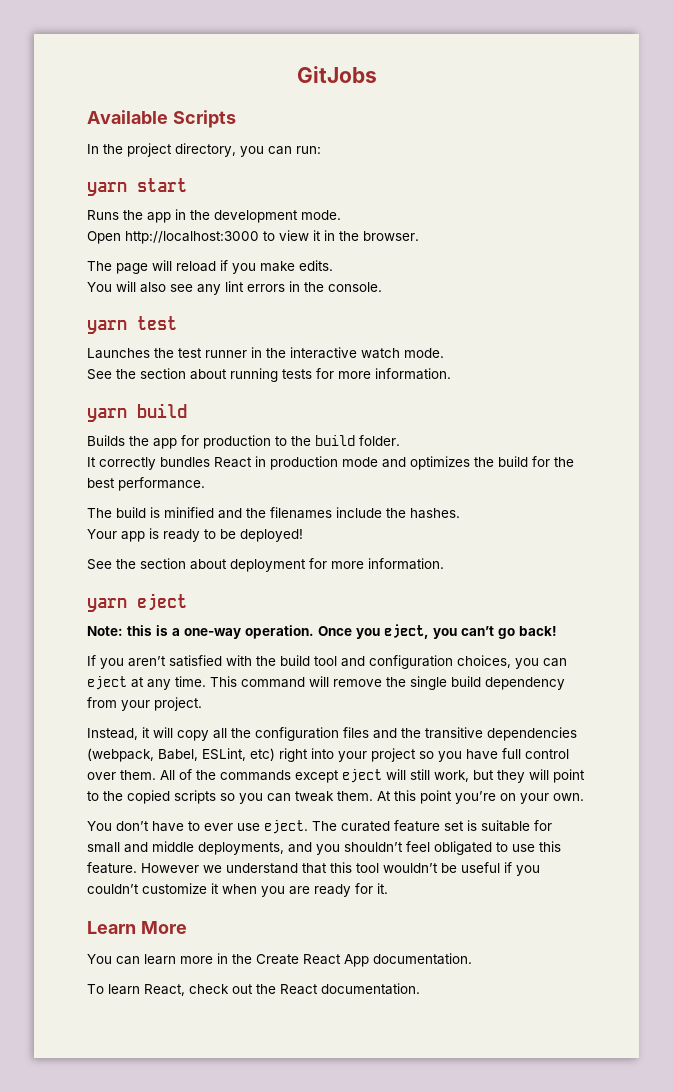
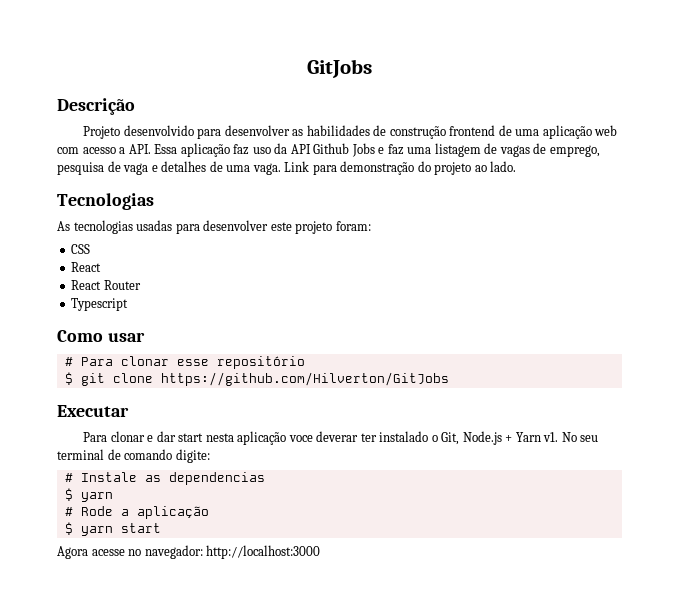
[87,110,236,128] [87,143,321,157] [87,178,187,196] [87,209,341,223] [87,230,419,244] [87,260,333,274] [87,281,382,295] [87,316,177,334] [87,347,444,359] [87,368,451,382] [87,403,187,422] [87,435,400,449] [87,456,574,470] [87,477,205,491] [87,507,460,519] [87,528,303,542] [87,558,444,572] [87,593,187,612] [87,624,557,639] [87,655,567,669] [87,676,565,690] [87,697,202,711] [87,727,577,741] [87,748,569,762] [87,769,585,783] [87,790,584,804] [87,820,552,834] [87,841,561,855] [87,862,540,876] [87,883,388,897] [87,921,187,934] [87,953,472,967] [87,983,420,996] Available Scripts // In the project directory, you can run: // yarn start // Runs the app in the development mode. // Open http://localhost:3000 to view it in the browser. // The page will reload if you make edits. // You will also see any lint errors in the console. // yarn test // Launches the test runner in the interactive watch mode. // See the section about running tests for more information. // yarn build // Builds the app for production to the build folder. // It correctly bundles React in production mode and optimizes the build for the best performance. // The build is minified and the filenames include the hashes. // Your app is ready to be deployed! // See the section about deployment for more information. // yarn eject // Note: this is a one-way operation. Once you eject, you can’t go back! // If you aren’t satisfied with the build tool and configuration choices, you can eject at any time. This command will remove the single build dependency from your project. // Instead, it will copy all the configuration files and the transitive dependencies (webpack, Babel, ESLint, etc) right into your project so you have full control over them. All of the commands except eject will still work, but they will point to the copied scripts so you can tweak them. At this point you’re on your own. // You don’t have to ever use eject. The curated feature set is suitable for small and middle deployments, and you shouldn’t feel obligated to use this feature. However we understand that this tool wouldn’t be useful if you couldn’t customize it when you are ready for it. // Learn More // You can learn more in the Create React App documentation. // To learn React, check out the React documentation. -> [57,98,135,115] [83,125,618,139] [57,143,600,157] [57,161,517,175] [57,193,154,210] [57,220,371,234] [71,244,91,254] [71,262,102,272] [71,280,141,290] [71,298,129,311] [57,330,145,342] [64,356,305,369] [64,372,449,386] [57,405,129,417] [83,431,599,445] [57,449,210,463] [64,472,265,485] [64,488,113,502] [64,506,209,519] [64,522,161,536] [57,545,321,559] Descrição // Projeto desenvolvido para desenvolver as habilidades de construção frontend de uma aplicação web com acesso a API. Essa aplicação faz uso da API Github Jobs e faz uma listagem de vagas de emprego, pesquisa de vaga e detalhes de uma vaga. Link para demonstração do projeto ao lado. // Tecnologias // As tecnologias usadas para desenvolver este projeto foram: // CSS // React // React Router // Typescript // Como usar // # Para clonar esse repositório // $ git clone https://github.com/Hilverton/GitJobs // Executar // Para clonar e dar start nesta aplicação voce deverar ter instalado o Git, Node.js + Yarn v1. No seu terminal de comando digite: // # Instale as dependencias // $ yarn // # Rode a aplicação // $ yarn start // Agora acesse no navegador: http://localhost:3000

